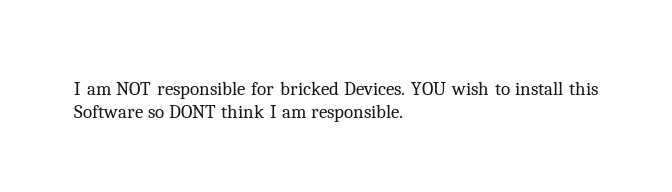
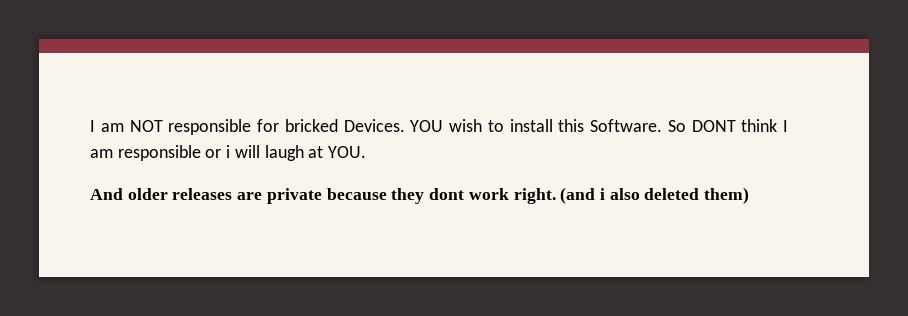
[74,105,165,118] Software so -> [590,119,686,132] Software. So
[310,104,403,122] responsible. -> [117,145,367,161] [90,187,750,204] responsible or i will laugh at YOU. // And older releases are private because they dont work right. (and i also deleted them)

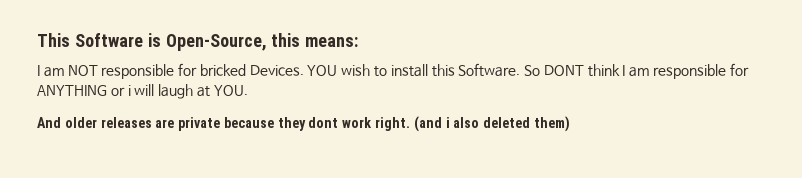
(90, 126) none -> [37,33,359,51] This Software is Open-Source, this means: //
(201, 153) none -> [729,63,749,76] [37,85,107,96] for ANYTHING

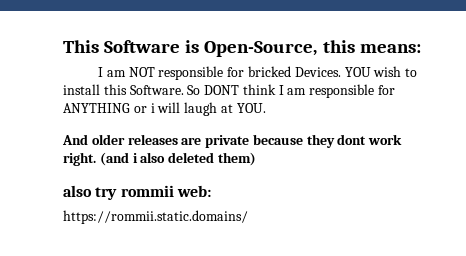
(570, 124) none -> [63,185,211,200] [63,210,248,224] // also try rommii web: // https://rommii.static.domains/

